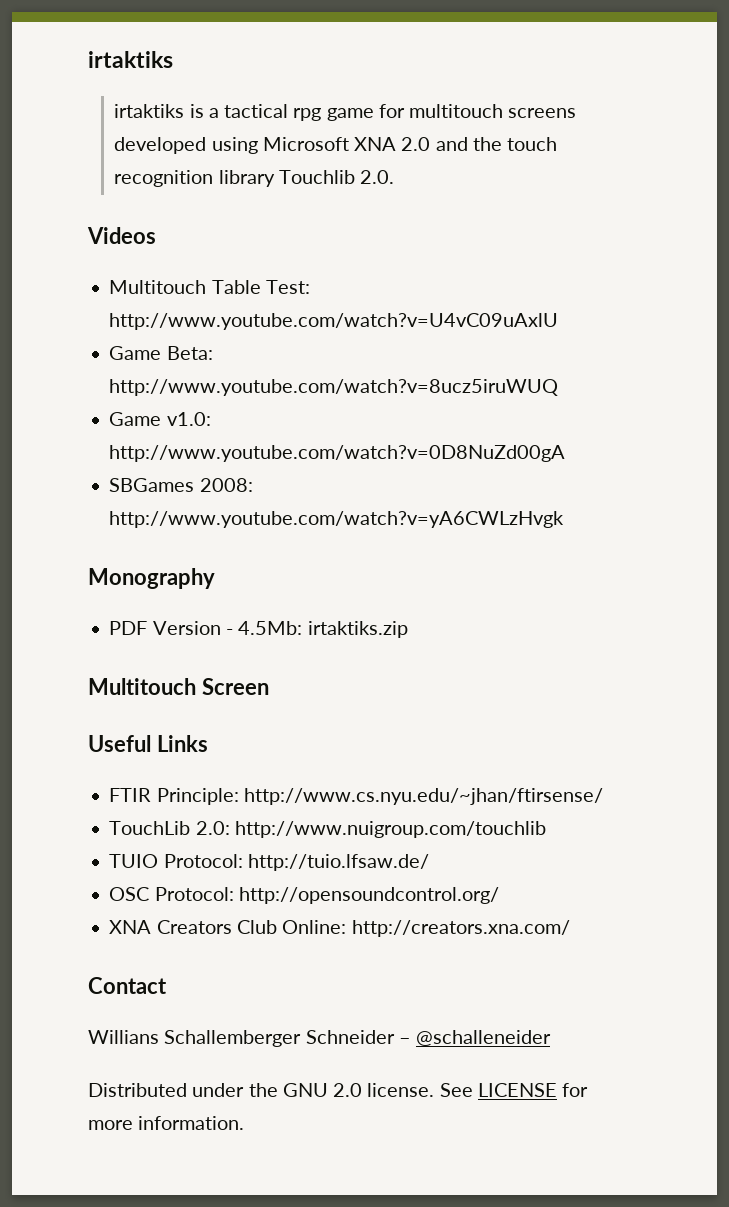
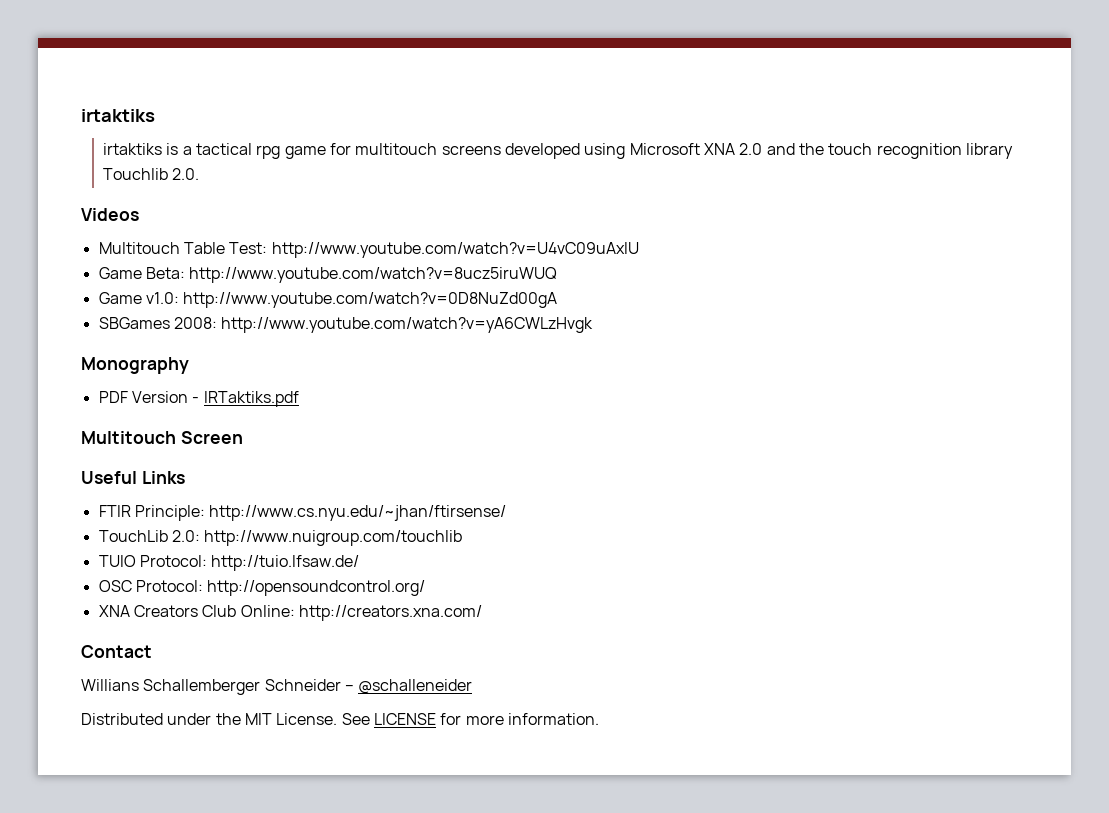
[238,621,408,638] 4.5Mb: irtaktiks.zip -> [203,391,299,407] IRTaktiks.pdf
[282,1083,435,1097] GNU 2.0 license. -> [244,713,338,725] MIT License.

